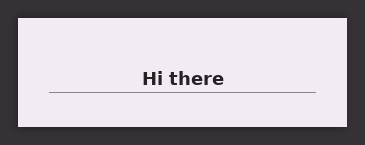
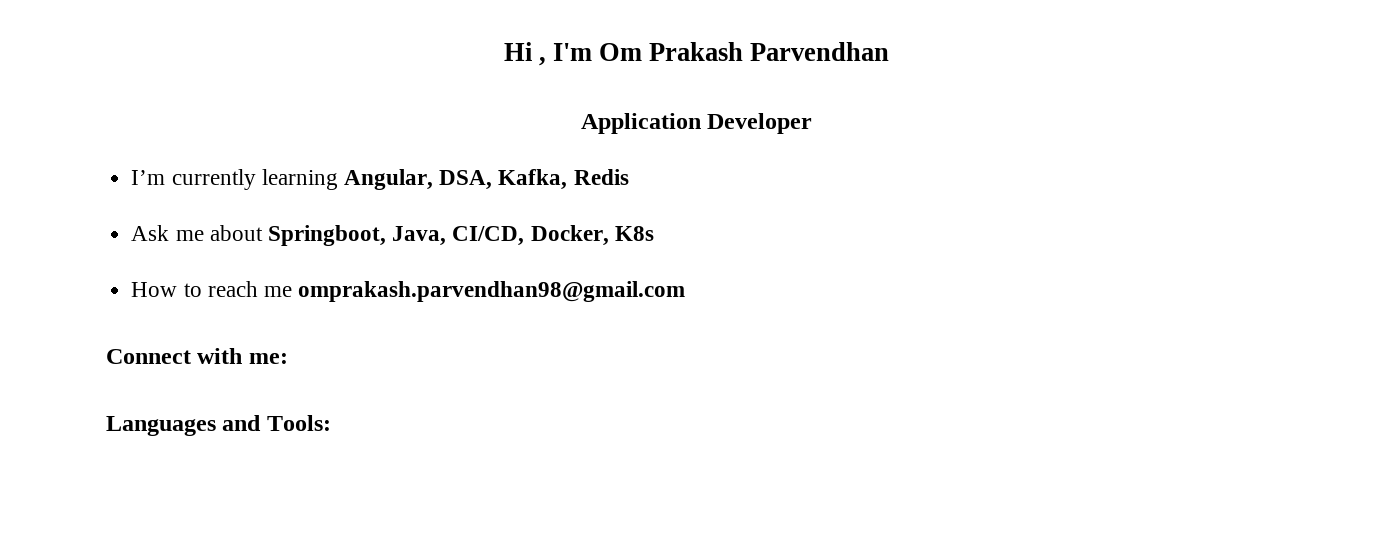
[168,71,224,85] there -> [538,42,890,66] [580,113,813,134] [131,169,629,190] [131,225,654,246] [131,281,686,302] [106,348,288,364] [106,415,331,436] , I'm Om Prakash Parvendhan // Application Developer // I’m currently learning Angular, DSA, Kafka, Redis // Ask me about Springboot, Java, CI/CD, Docker, K8s // How to reach me omprakash.parvendhan98@gmail.com // Connect with me: // Languages and Tools:

